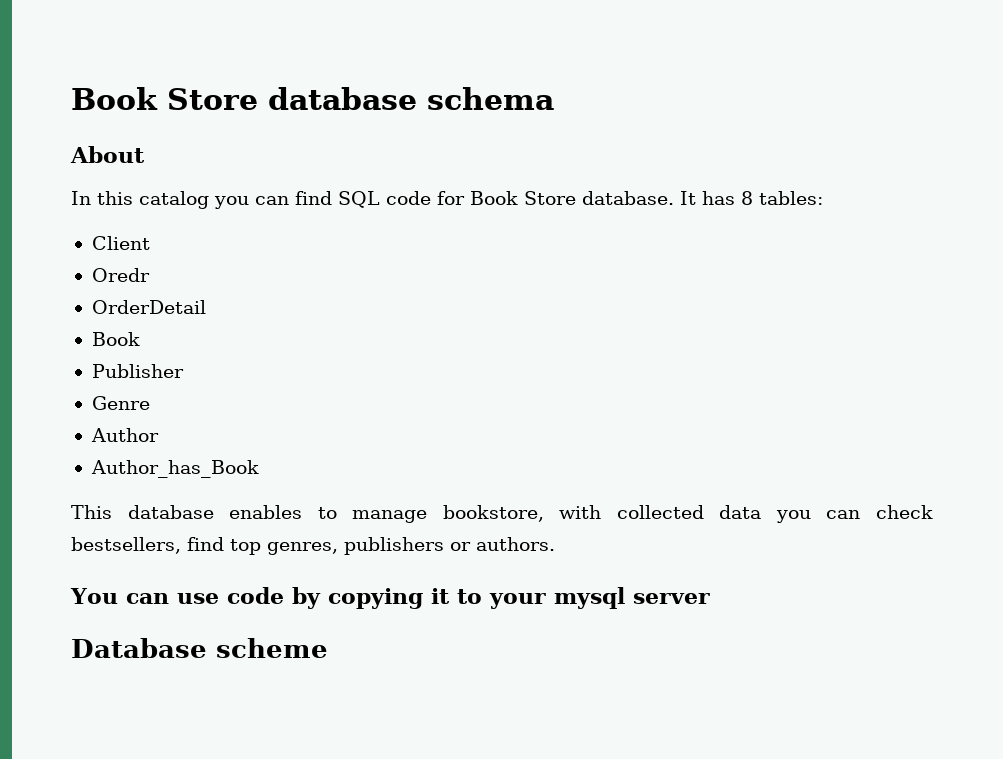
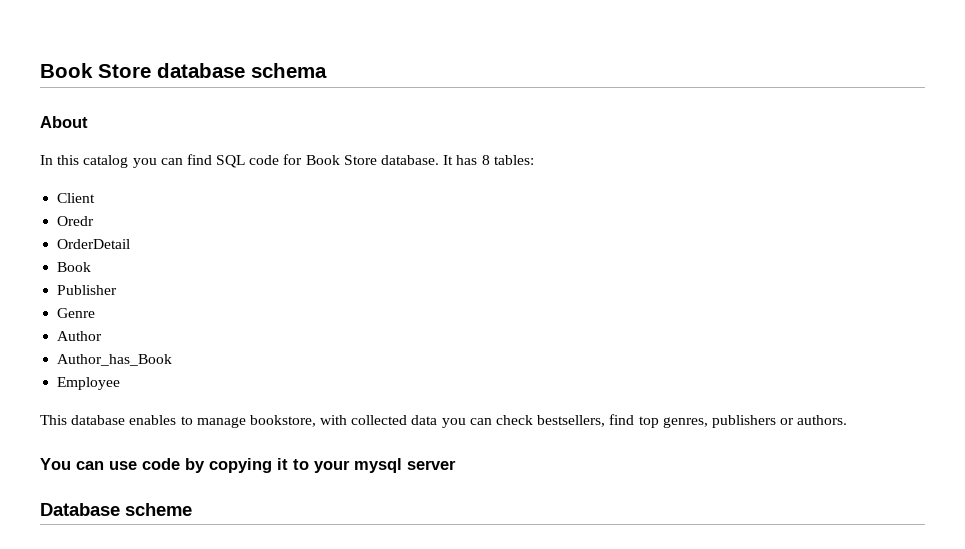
(259, 469) none -> [57,377,121,390] // Employee

